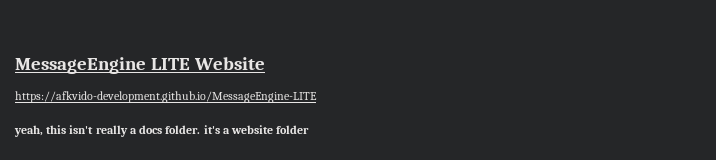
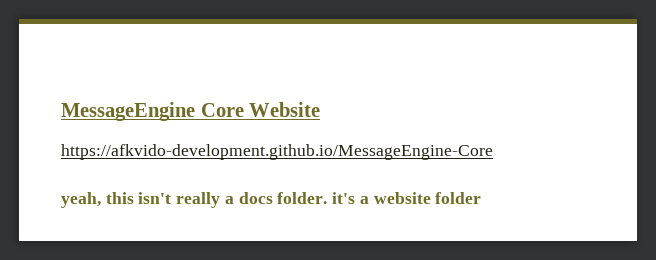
[150,58,190,70] LITE -> [200,103,244,117] Core
[15,91,317,103] https://afkvido-development.github.io/MessageEngine-LITE -> [61,144,493,160] https://afkvido-development.github.io/MessageEngine-Core

